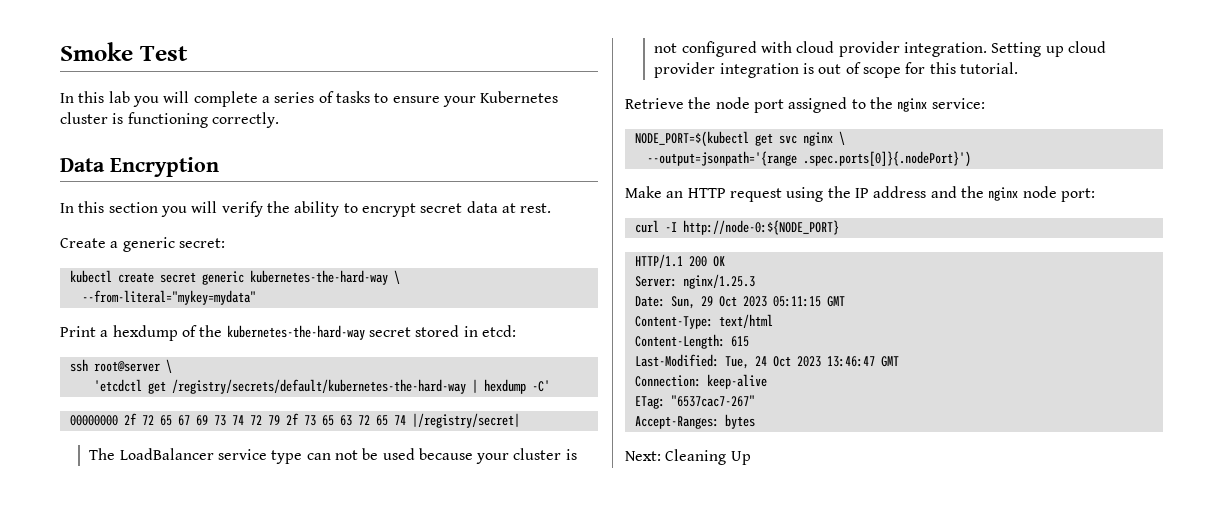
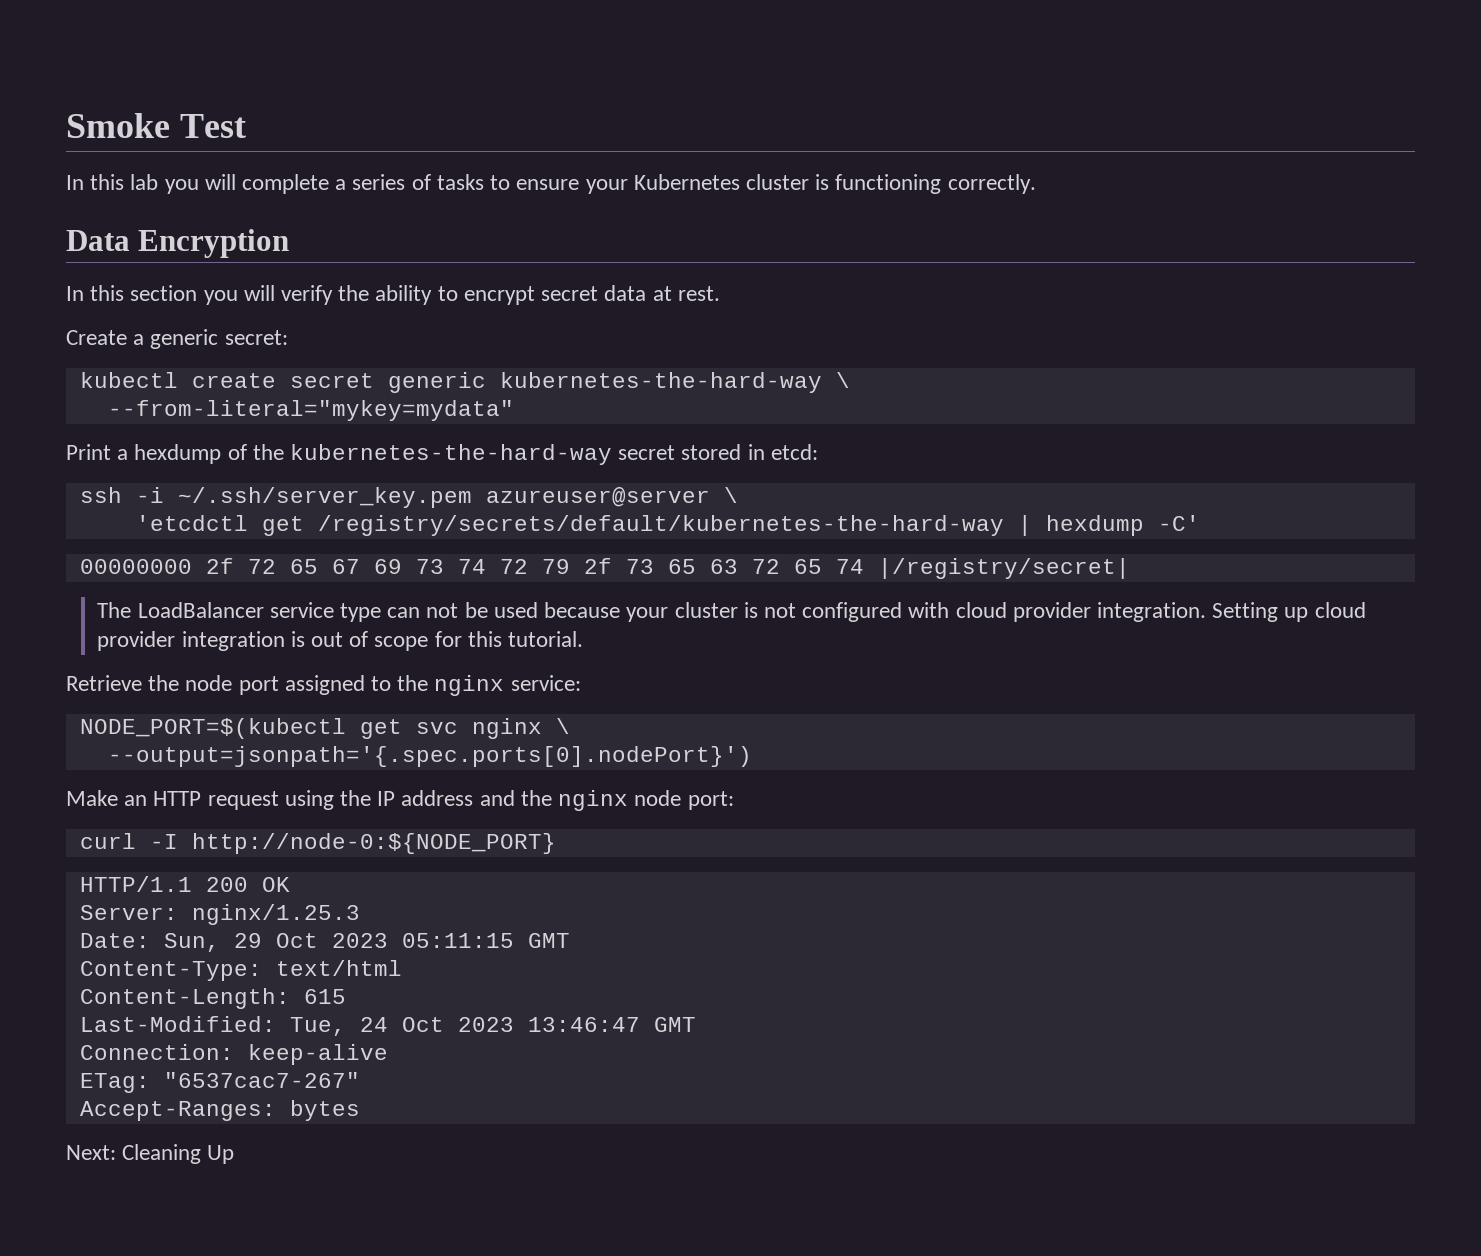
[93,361,160,372] root@server -> [135,487,710,508] -i ~/.ssh/server_key.pem azureuser@server
[646,151,971,167] --output=jsonpath='{range .spec.ports[0]}{.nodePort}') -> [107,746,752,767] --output=jsonpath='{.spec.ports[0].nodePort}')

